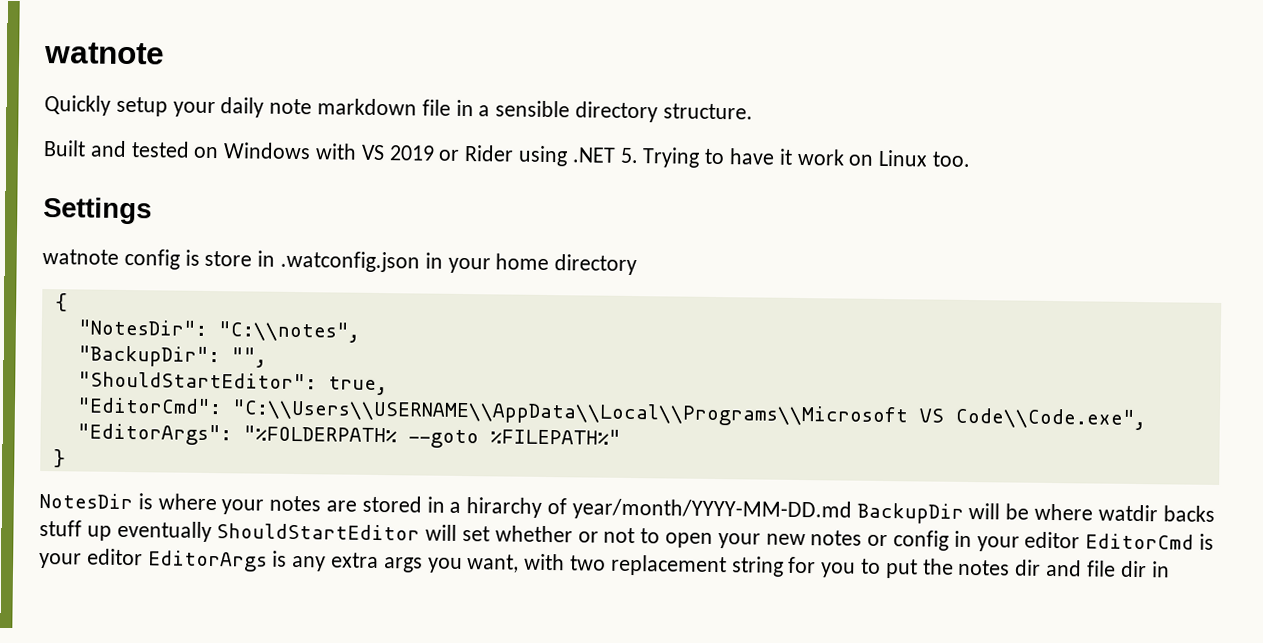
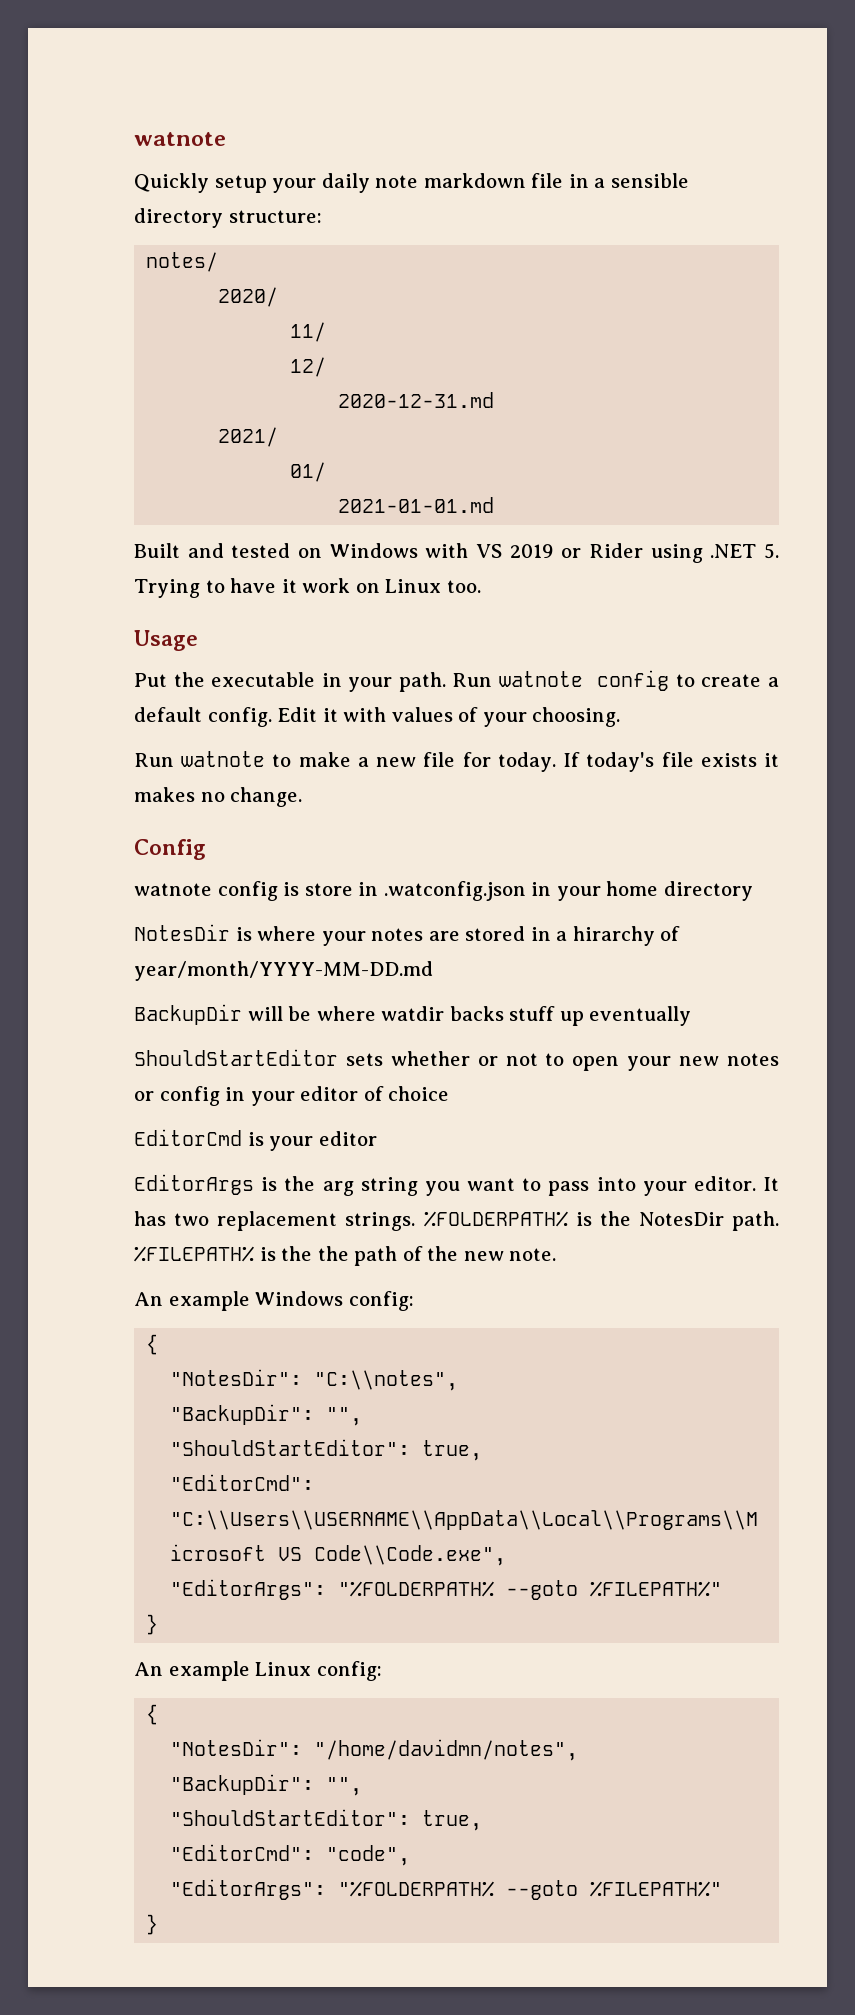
[662,103,753,120] structure. -> [228,210,322,223] [146,252,219,272] [218,287,279,307] [290,322,327,342] [290,357,327,377] [338,392,495,408] [218,427,279,447] [290,462,327,482] [338,497,495,513] structure: // notes/ // 2020/ // 11/ // 12/ // 2020-12-31.md // 2021/ // 01/ // 2021-01-01.md
[43,197,152,225] Settings -> [134,630,198,651] [134,670,780,692] [134,707,621,727] [134,751,779,772] [134,787,303,807] [134,839,206,860] Usage // Put the executable in your path. Run watnote config to create a default config. Edit it with values of your choosing. // Run watnote to make a new file for today. If today's file exists it makes no change. // Config
(638, 265) none -> [134,924,681,946] [134,961,433,981] [134,1004,692,1026] [134,1049,780,1071] [134,1086,450,1106] [134,1129,377,1151] [134,1174,779,1196] [134,1211,779,1231] [134,1246,557,1266] [134,1291,414,1311] // NotesDir is where your notes are stored in a hirarchy of year/month/YYYY-MM-DD.md // BackupDir will be where watdir backs stuff up eventually // ShouldStartEditor sets whether or not to open your new notes or config in your editor of choice // EditorCmd is your editor // EditorArgs is the arg string you want to pass into your editor. It has two replacement strings. %FOLDERPATH% is the NotesDir path. %FILEPATH% is the the path of the new note. // An example Windows config:
[39,492,1215,524] [39,519,1215,552] [39,548,1170,579] NotesDir is where your notes are stored in a hirarchy of year/month/YYYY-MM-DD.md BackupDir will be where watdir backs stuff up eventually ShouldStartEditor will set whether or not to open your new notes or config in your editor EditorCmd is your editor EditorArgs is any extra args you want, with two replacement string for you to put the notes dir and file dir in -> [134,1661,382,1681] [146,1704,159,1725] [170,1739,579,1761] [170,1774,363,1796] [170,1809,483,1831] [170,1844,411,1866] [170,1879,723,1900] [146,1914,159,1935] An example Linux config: // { // "NotesDir": "/home/davidmn/notes", // "BackupDir": "", // "ShouldStartEditor": true, // "EditorCmd": "code", // "EditorArgs": "%FOLDERPATH% --goto %FILEPATH%" // }

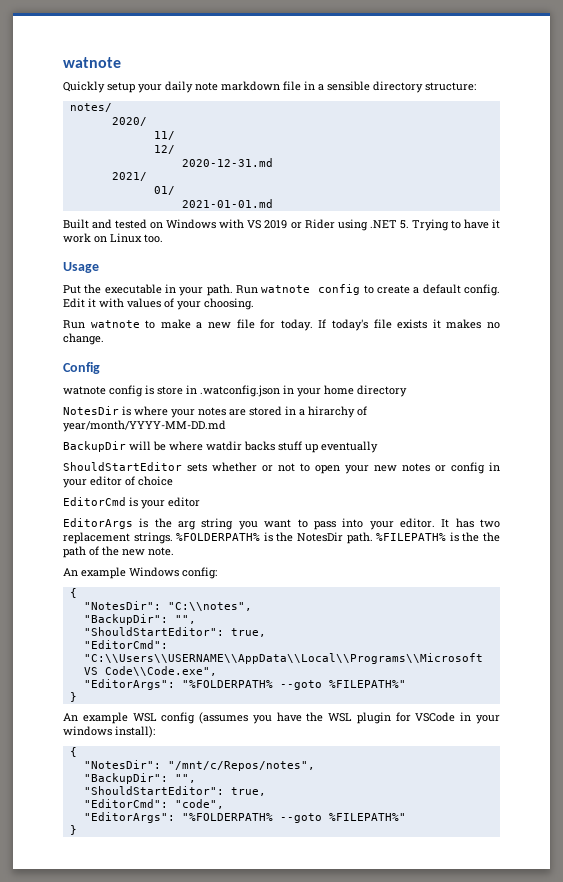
[255,1661,382,1681] [146,1704,159,1725] [170,1739,579,1761] Linux config: // { // "NotesDir": "/home/davidmn/notes", -> [132,712,501,724] [63,726,155,738] [69,747,77,757] [83,760,315,771] WSL config (assumes you have the WSL plugin for VSCode in your windows install): // { // "NotesDir": "/mnt/c/Repos/notes",

